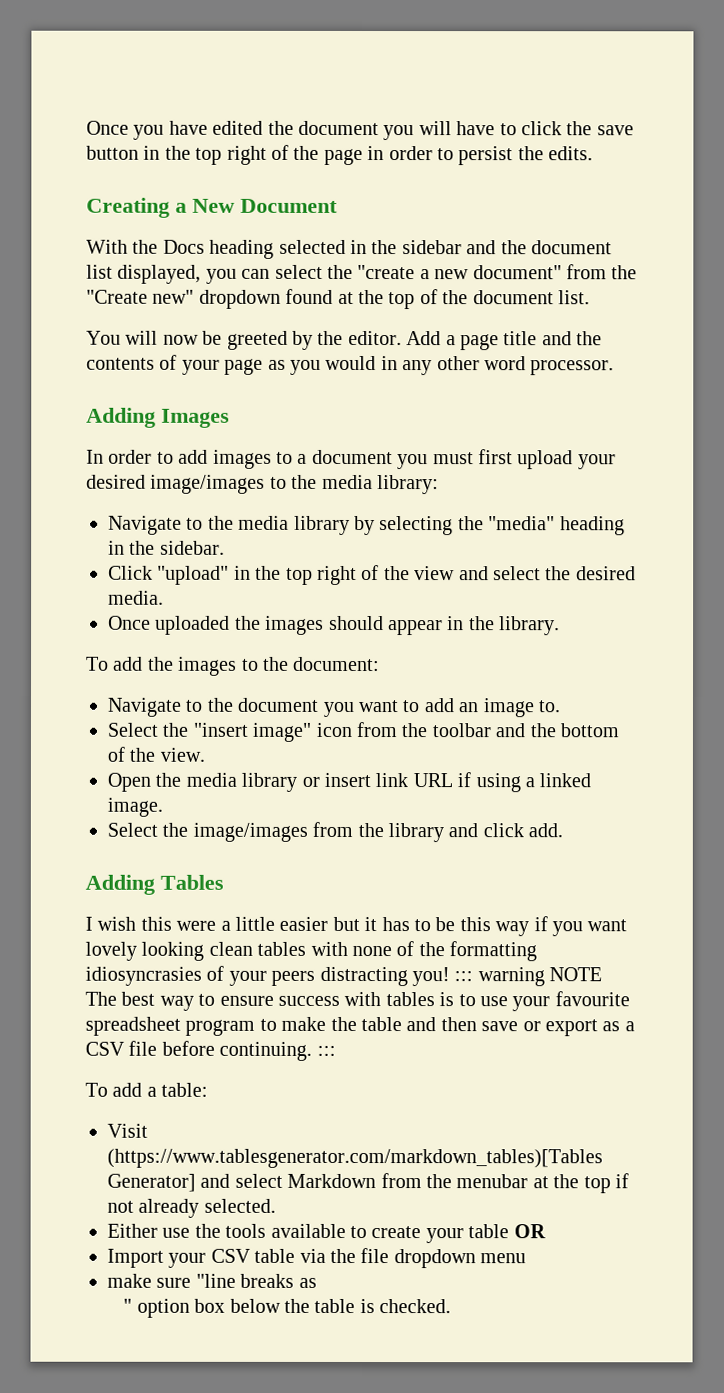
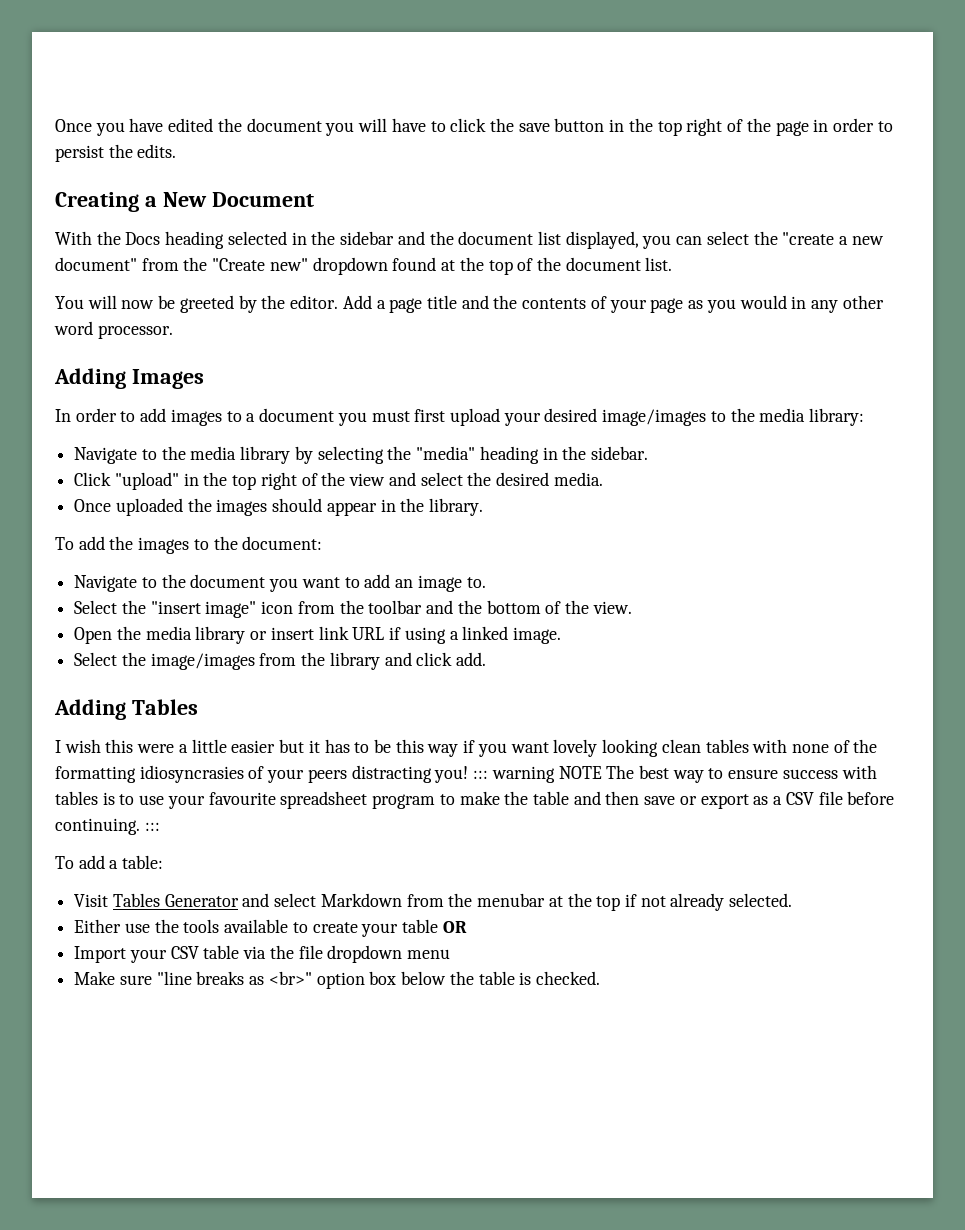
[107,1148,603,1169] [107,1173,196,1192] (https://www.tablesgenerator.com/markdown_tables)[Tables Generator] -> [112,893,239,907] Tables Generator
[107,1273,152,1288] make -> [74,971,116,985] Make
[123,1298,133,1313] // " -> [268,971,312,985] <br>"

